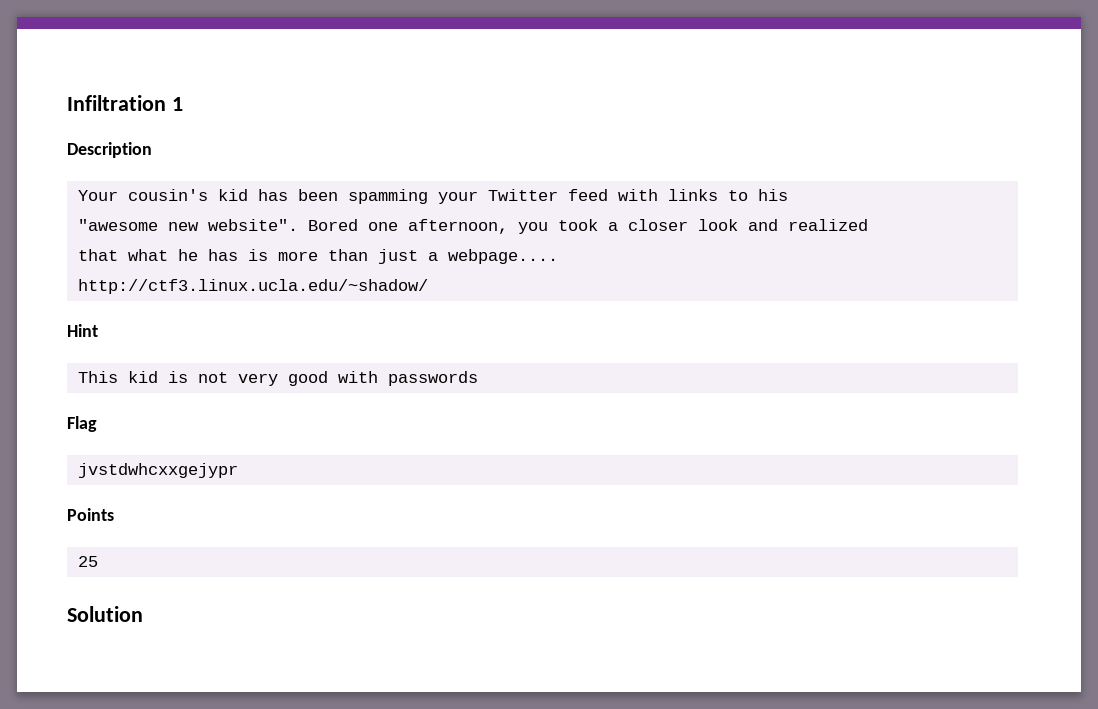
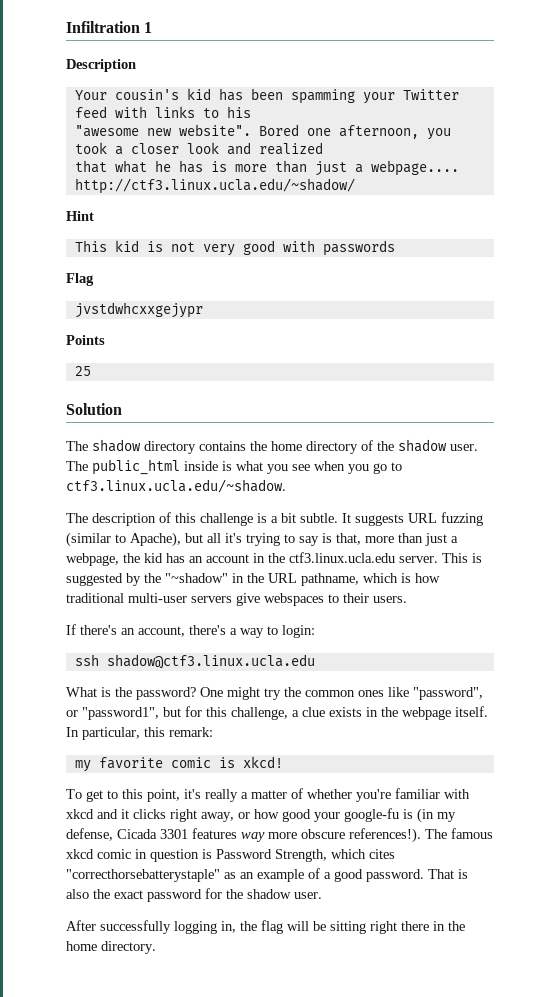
(143, 614) none -> [66,439,478,454] [66,459,402,475] [66,479,286,493] [66,512,483,526] [66,532,458,547] [66,552,482,566] [66,573,440,586] [66,593,407,606] [66,624,315,638] [74,654,315,669] [66,687,483,700] [66,706,488,720] [66,727,213,740] [74,756,283,772] [66,788,470,802] [66,808,456,823] [66,828,493,843] [66,849,395,862] [66,868,468,882] [66,888,322,902] [66,920,465,934] [66,941,156,954] // The shadow directory contains the home directory of the shadow user. The public_html inside is what you see when you go to ctf3.linux.ucla.edu/~shadow. // The description of this challenge is a bit subtle. It suggests URL fuzzing (similar to Apache), but all it's trying to say is that, more than just a webpage, the kid has an account in the ctf3.linux.ucla.edu server. This is suggested by the "~shadow" in the URL pathname, which is how traditional multi-user servers give webspaces to their users. // If there's an account, there's a way to login: // ssh shadow@ctf3.linux.ucla.edu // What is the password? One might try the common ones like "password", or "password1", but for this challenge, a clue exists in the webpage itself. In particular, this remark: // my favorite comic is xkcd! // To get to this point, it's really a matter of whether you're familiar with xkcd and it clicks right away, or how good your google-fu is (in my defense, Cicada 3301 features way more obscure references!). The famous xkcd comic in question is Password Strength, which cites "correcthorsebatterystaple" as an example of a good password. That is also the exact password for the shadow user. // After successfully logging in, the flag will be sitting right there in the home directory.

